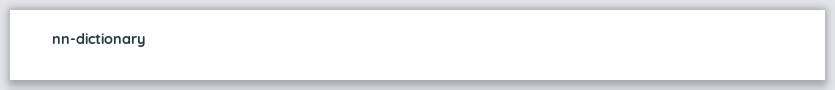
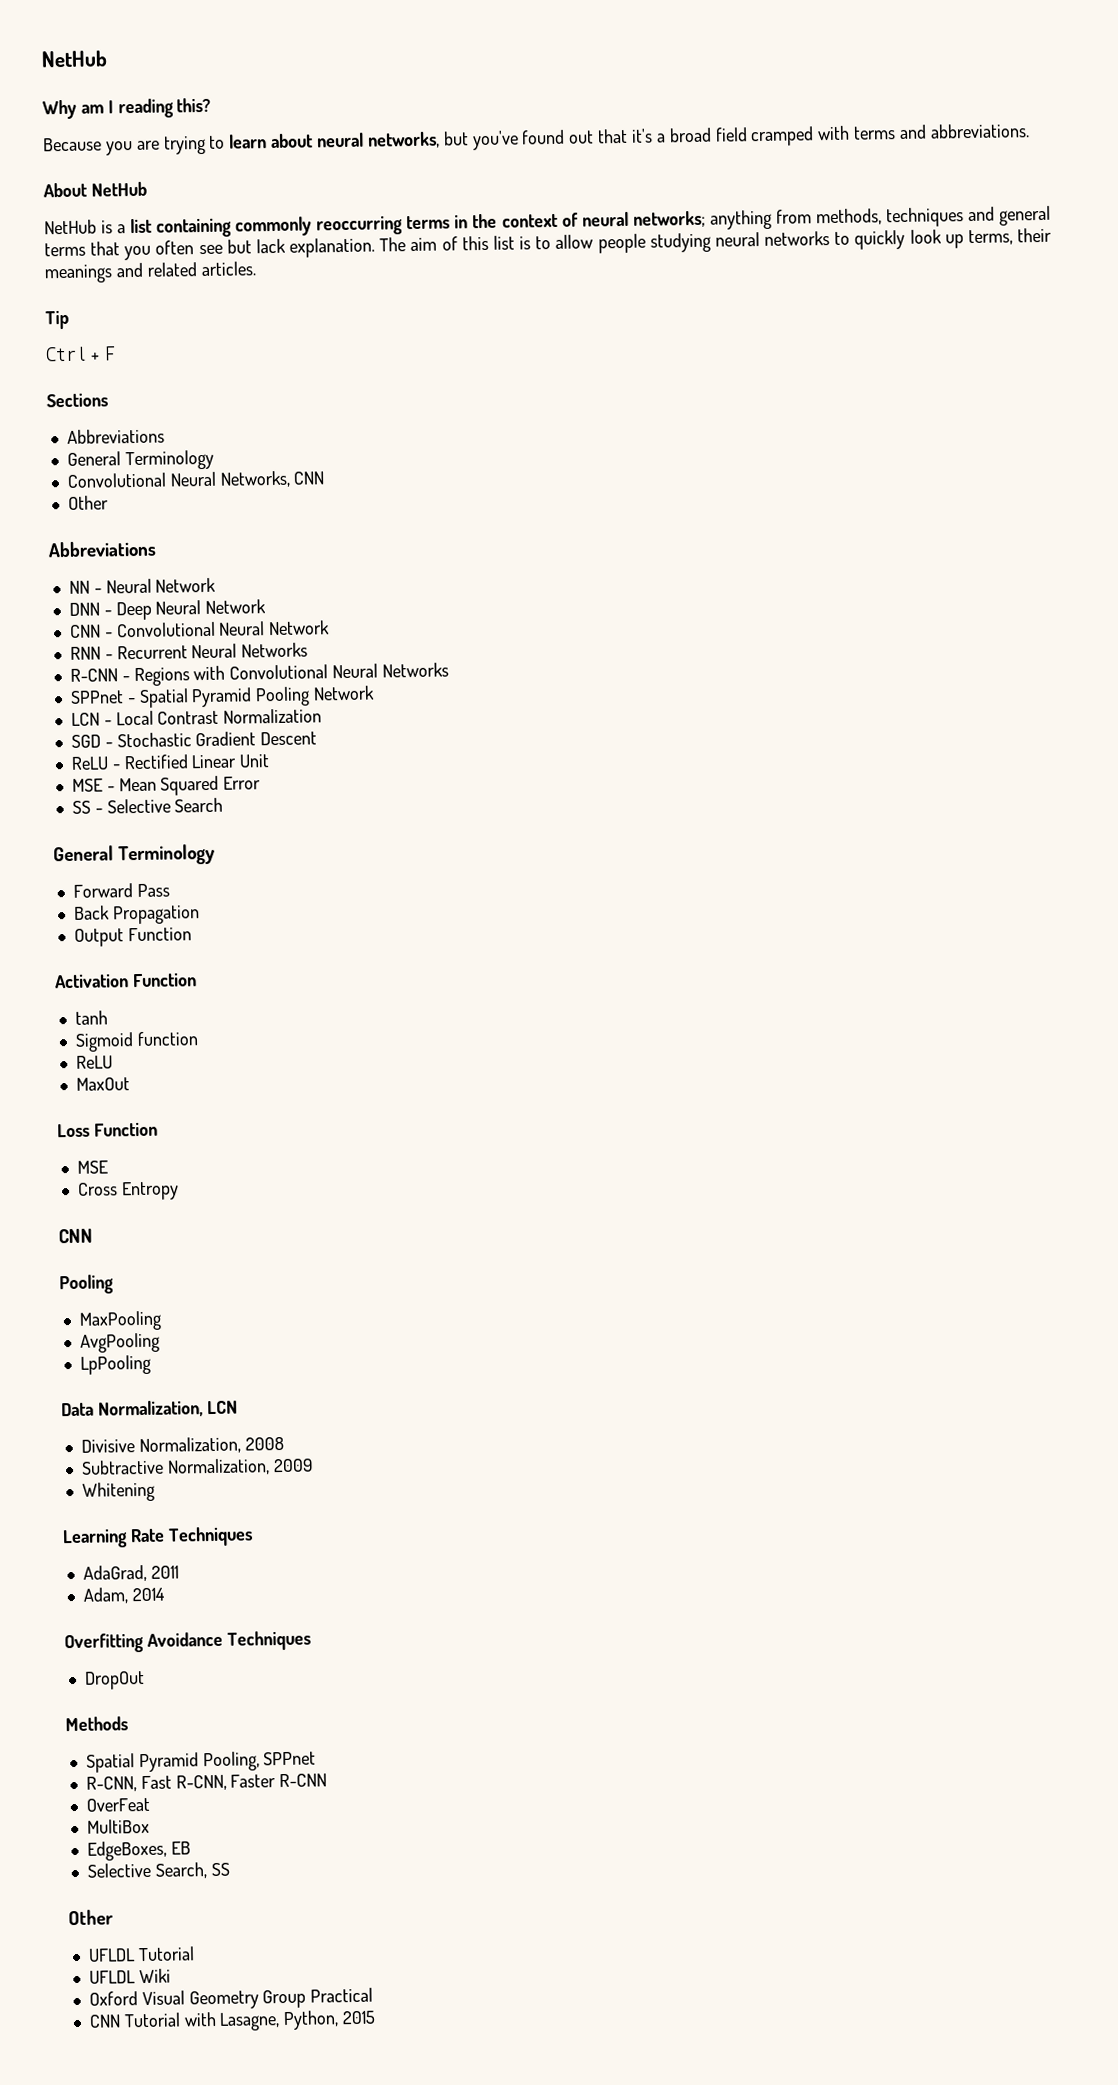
[52,33,146,47] nn-dictionary -> [41,50,107,68] [42,97,212,120] [43,123,1030,156] [43,181,147,198] [44,205,1051,238] [44,227,1052,261] [44,261,256,284] [45,309,69,330] [45,346,116,362] [46,392,108,408] [66,428,165,444] [66,449,214,471] [66,470,325,488] [67,495,109,510] [48,540,156,558] [68,577,217,594] [68,599,267,621] [68,620,331,638] [69,642,309,660] [69,662,449,687] [69,685,376,708] [70,708,323,726] [70,731,318,748] [70,754,271,770] [71,775,262,796] [71,797,224,814] [53,843,216,866] [72,883,170,898] [72,905,200,925] [73,927,192,947] [54,972,197,989] [74,1010,108,1025] [74,1031,199,1052] [75,1055,113,1069] [75,1077,130,1091] [57,1121,158,1138] [76,1160,108,1174] [76,1181,179,1201] [58,1228,93,1244] [59,1274,114,1295] [78,1310,162,1331] [79,1332,160,1353] [79,1354,151,1375] [61,1400,238,1418] [80,1436,284,1455] [80,1458,313,1476] [81,1481,155,1502] [62,1526,253,1549] [82,1564,179,1582] [82,1587,165,1604] [64,1630,311,1654] [83,1671,145,1690] [65,1716,128,1732] [85,1751,317,1773] [85,1773,328,1792] [85,1797,150,1812] [86,1818,150,1834] [86,1840,191,1861] [86,1862,230,1879] [68,1909,114,1926] [87,1946,195,1962] [88,1968,171,1984] [88,1987,374,2010] [88,2010,377,2031] NetHub // Why am I reading this? // Because you are trying to learn about neural networks, but you've found out that it's a broad field cramped with terms and abbreviations. // About NetHub // NetHub is a list containing commonly reoccurring terms in the context of neural networks; anything from methods, techniques and general terms that you often see but lack explanation. The aim of this list is to allow people studying neural networks to quickly look up terms, their meanings and related articles. // Tip // Ctrl + F // Sections // Abbreviations // General Terminology // Convolutional Neural Networks, CNN // Other // Abbreviations // NN - Neural Network // DNN - Deep Neural Network // CNN - Convolutional Neural Network // RNN - Recurrent Neural Networks // R-CNN - Regions with Convolutional Neural Networks // SPPnet - Spatial Pyramid Pooling Network // LCN - Local Contrast Normalization // SGD - Stochastic Gradient Descent // ReLU - Rectified Linear Unit // MSE - Mean Squared Error // SS - Selective Search // General Terminology // Forward Pass // Back Propagation // Output Function // Activation Function // tanh // Sigmoid function // ReLU // MaxOut // Loss Function // MSE // Cross Entropy // CNN // Pooling // MaxPooling // AvgPooling // LpPooling // Data Normalization, LCN // Divisive Normalization, 2008 // Subtractive Normalization, 2009 // Whitening // Learning Rate Techniques // AdaGrad, 2011 // Adam, 2014 // Overfitting Avoidance Techniques // DropOut // Methods // Spatial Pyramid Pooling, SPPnet // R-CNN, Fast R-CNN, Faster R-CNN // OverFeat // MultiBox // EdgeBoxes, EB // Selective Search, SS // Other // UFLDL Tutorial // UFLDL Wiki // Oxford Visual Geometry Group Practical // CNN Tutorial with Lasagne, Python, 2015

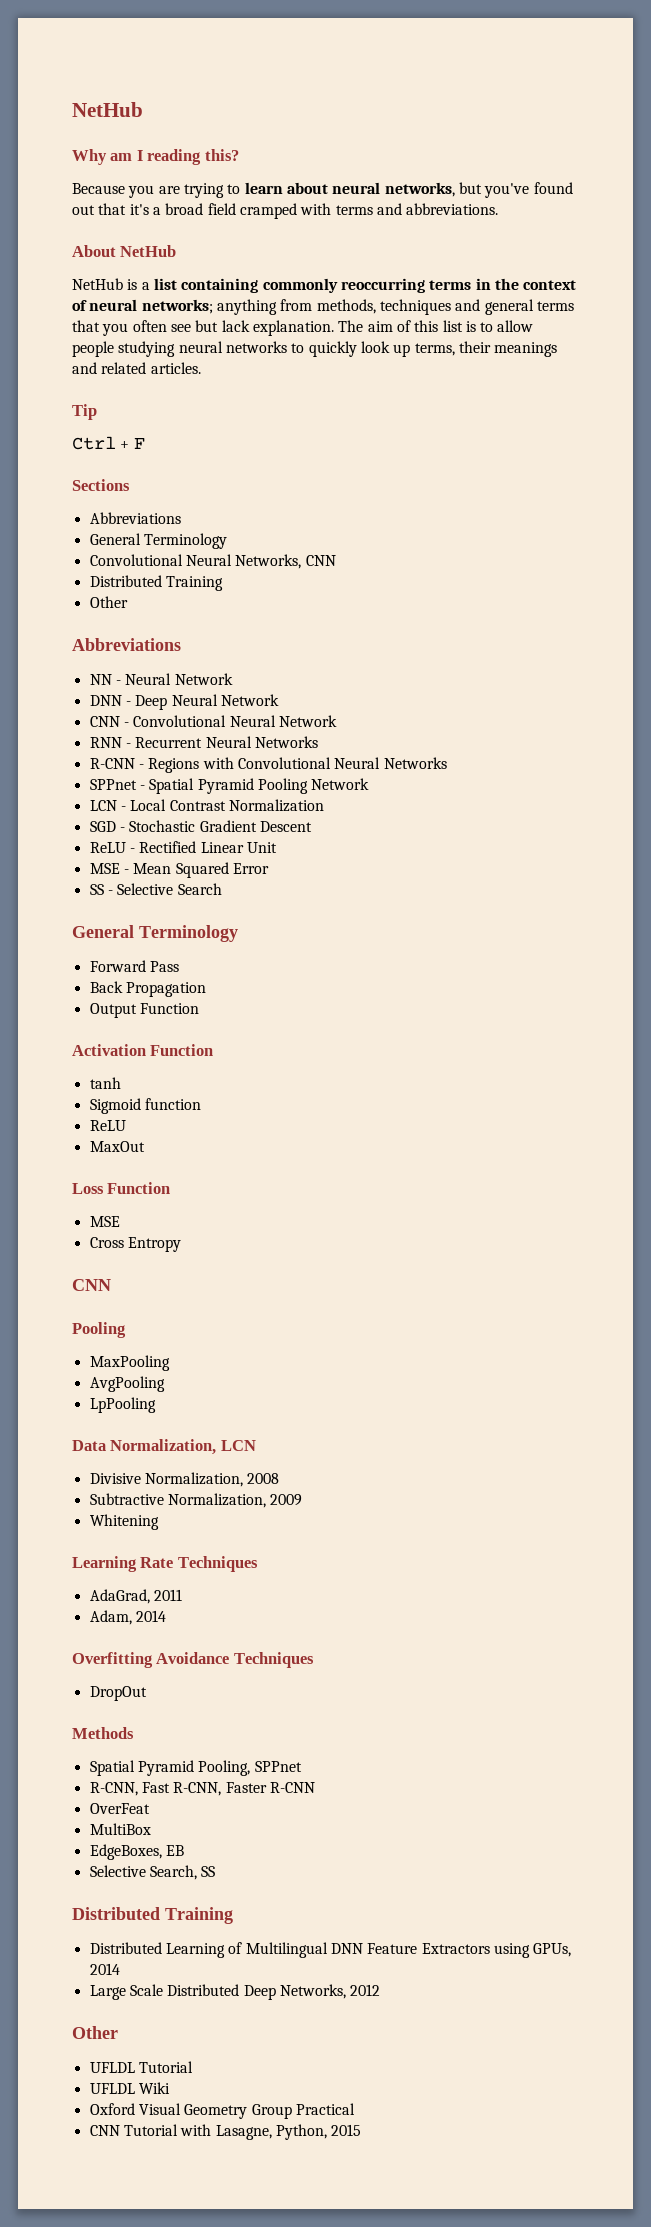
(325, 478) none -> [89,575,223,591] // Distributed Training
(230, 1869) none -> [72,1907,233,1924] [89,1942,572,1958] [89,1963,120,1975] [89,1984,381,2000] // Distributed Training // Distributed Learning of Multilingual DNN Feature Extractors using GPUs, 2014 // Large Scale Distributed Deep Networks, 2012

